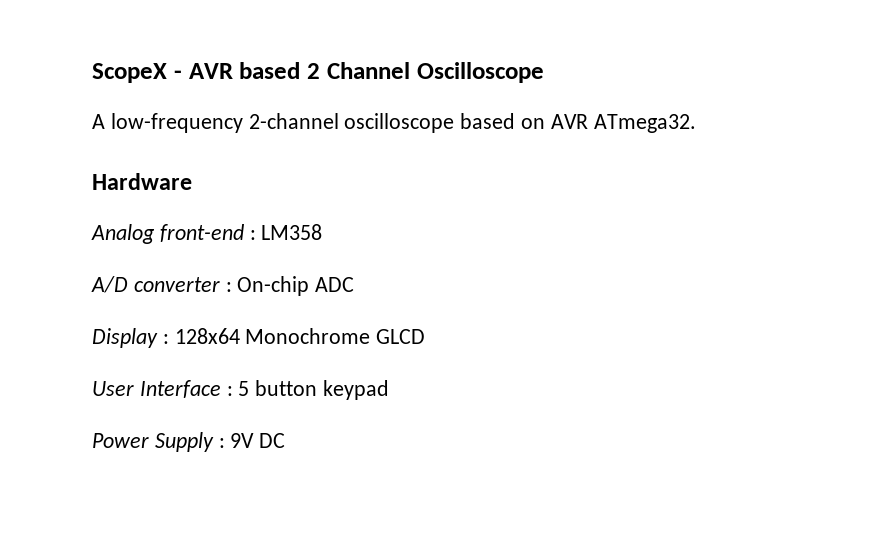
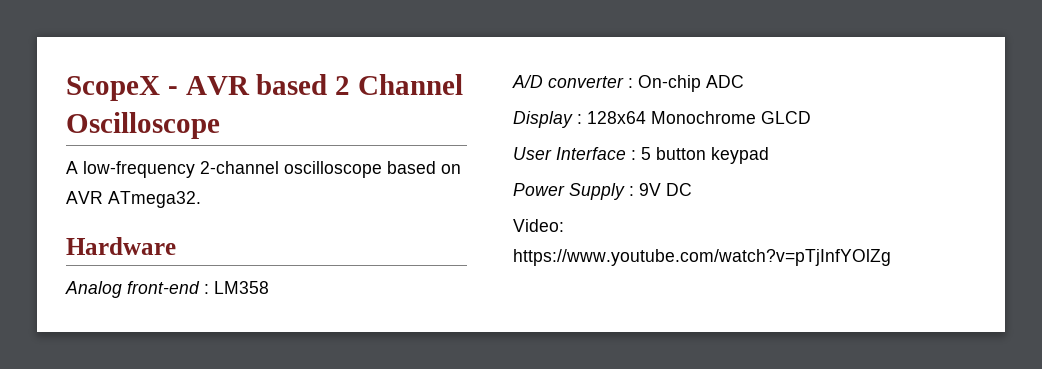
(286, 440) none -> [513,219,564,232] [513,249,891,266] // Video: https://www.youtube.com/watch?v=pTjInfYOlZg

